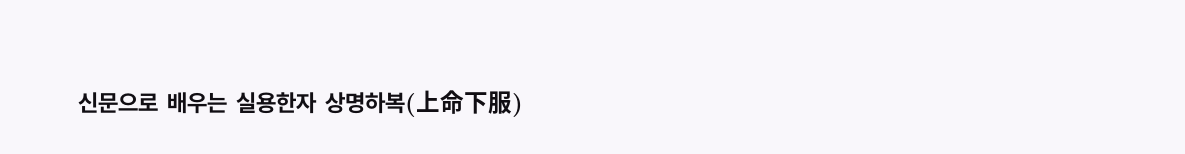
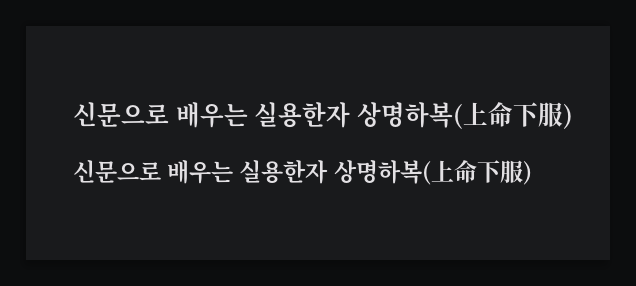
[78,90,523,117] 신문으로 배우는 실용한자 상명하복(上命下服) -> [73,102,573,129] [73,160,532,185] 신문으로 배우는 실용한자 상명하복(上命下服) // 신문으로 배우는 실용한자 상명하복(上命下服)

